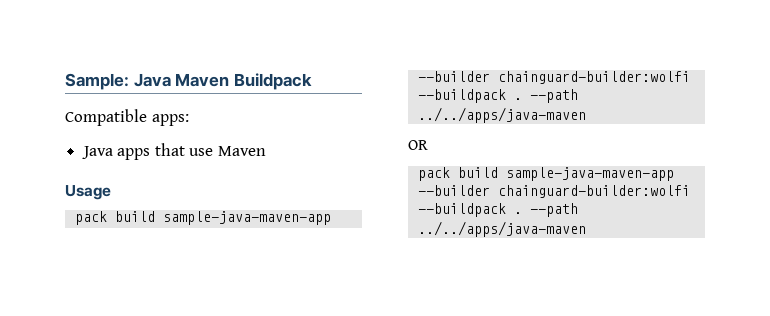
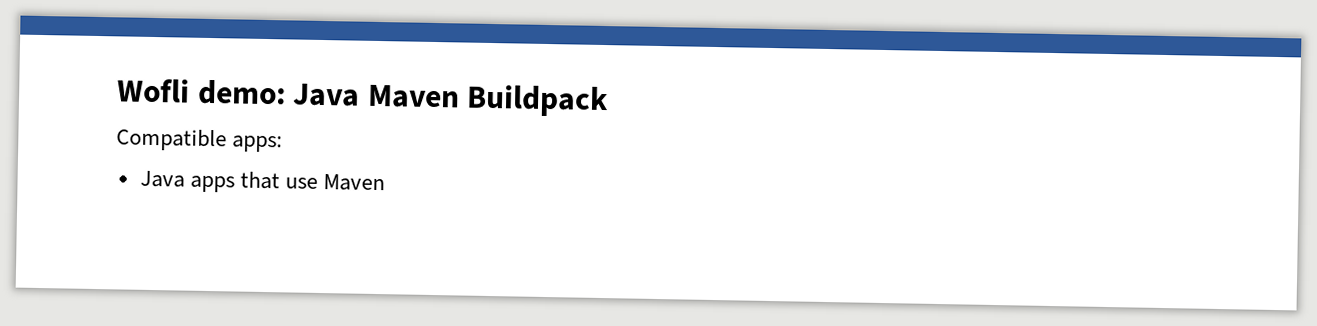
[65,73,129,90] Sample: -> [117,78,286,106] Wofli demo:
[65,185,111,200] [75,211,332,225] [418,71,691,84] [418,89,579,103] [418,107,587,123] [408,140,428,150] [418,167,675,181] [418,185,691,198] [418,203,579,217] [418,221,587,237] // Usage // pack build sample-java-maven-app --builder chainguard-builder:wolfi --buildpack . --path ../../apps/java-maven // OR // pack build sample-java-maven-app --builder chainguard-builder:wolfi --buildpack . --path ../../apps/java-maven -> (386, 183) none

